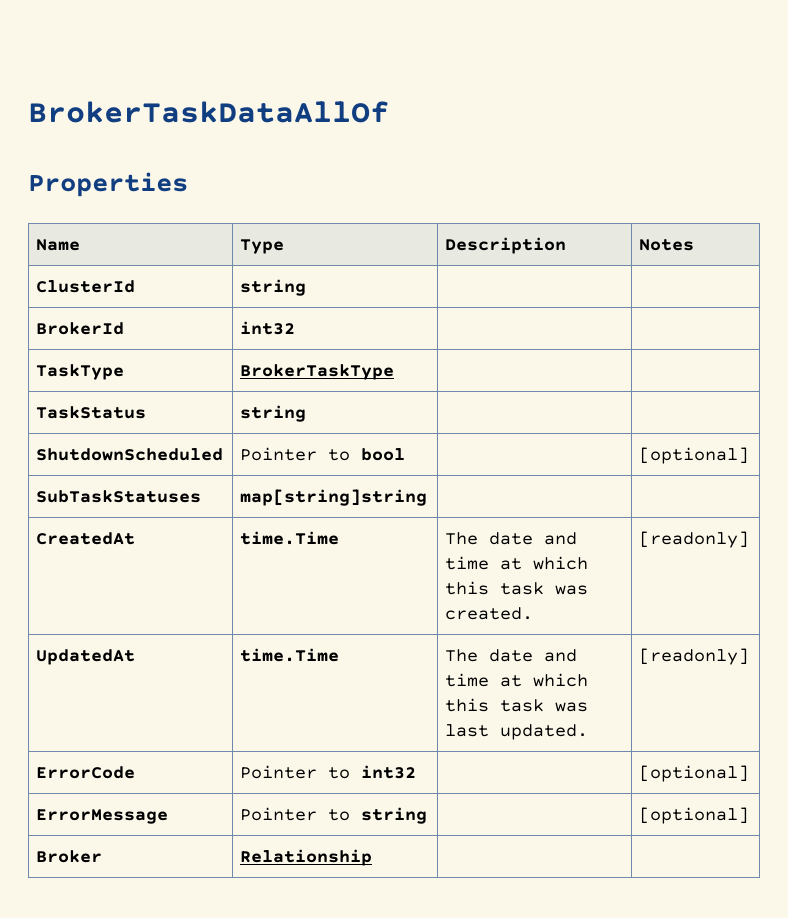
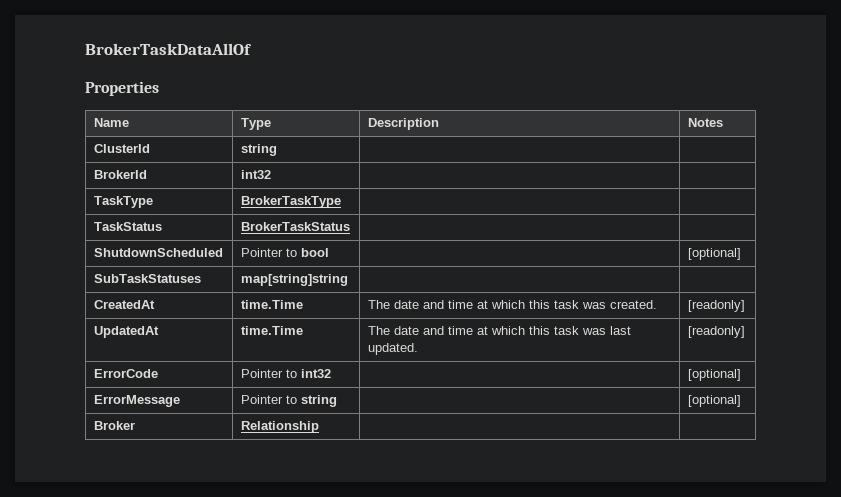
[240,405,307,422] string -> [240,222,350,231] BrokerTaskStatus

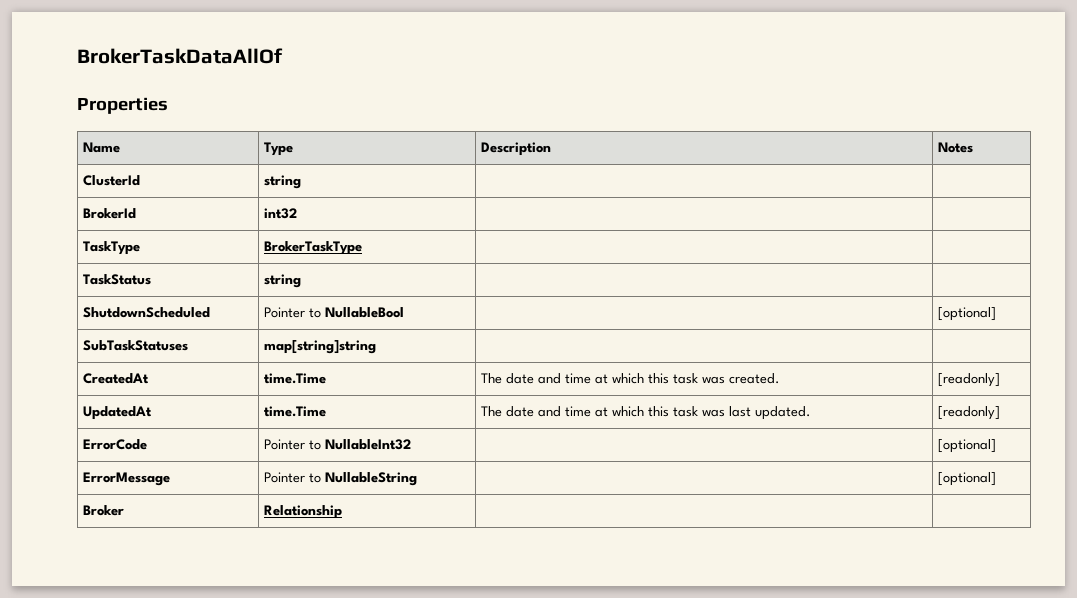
[240,222,350,231] BrokerTaskStatus -> [264,274,302,288] string
[300,248,329,257] bool -> [325,307,405,318] NullableBool
[300,369,331,378] int32 -> [325,439,412,450] NullableInt32
[300,395,337,407] string -> [325,472,418,486] NullableString

